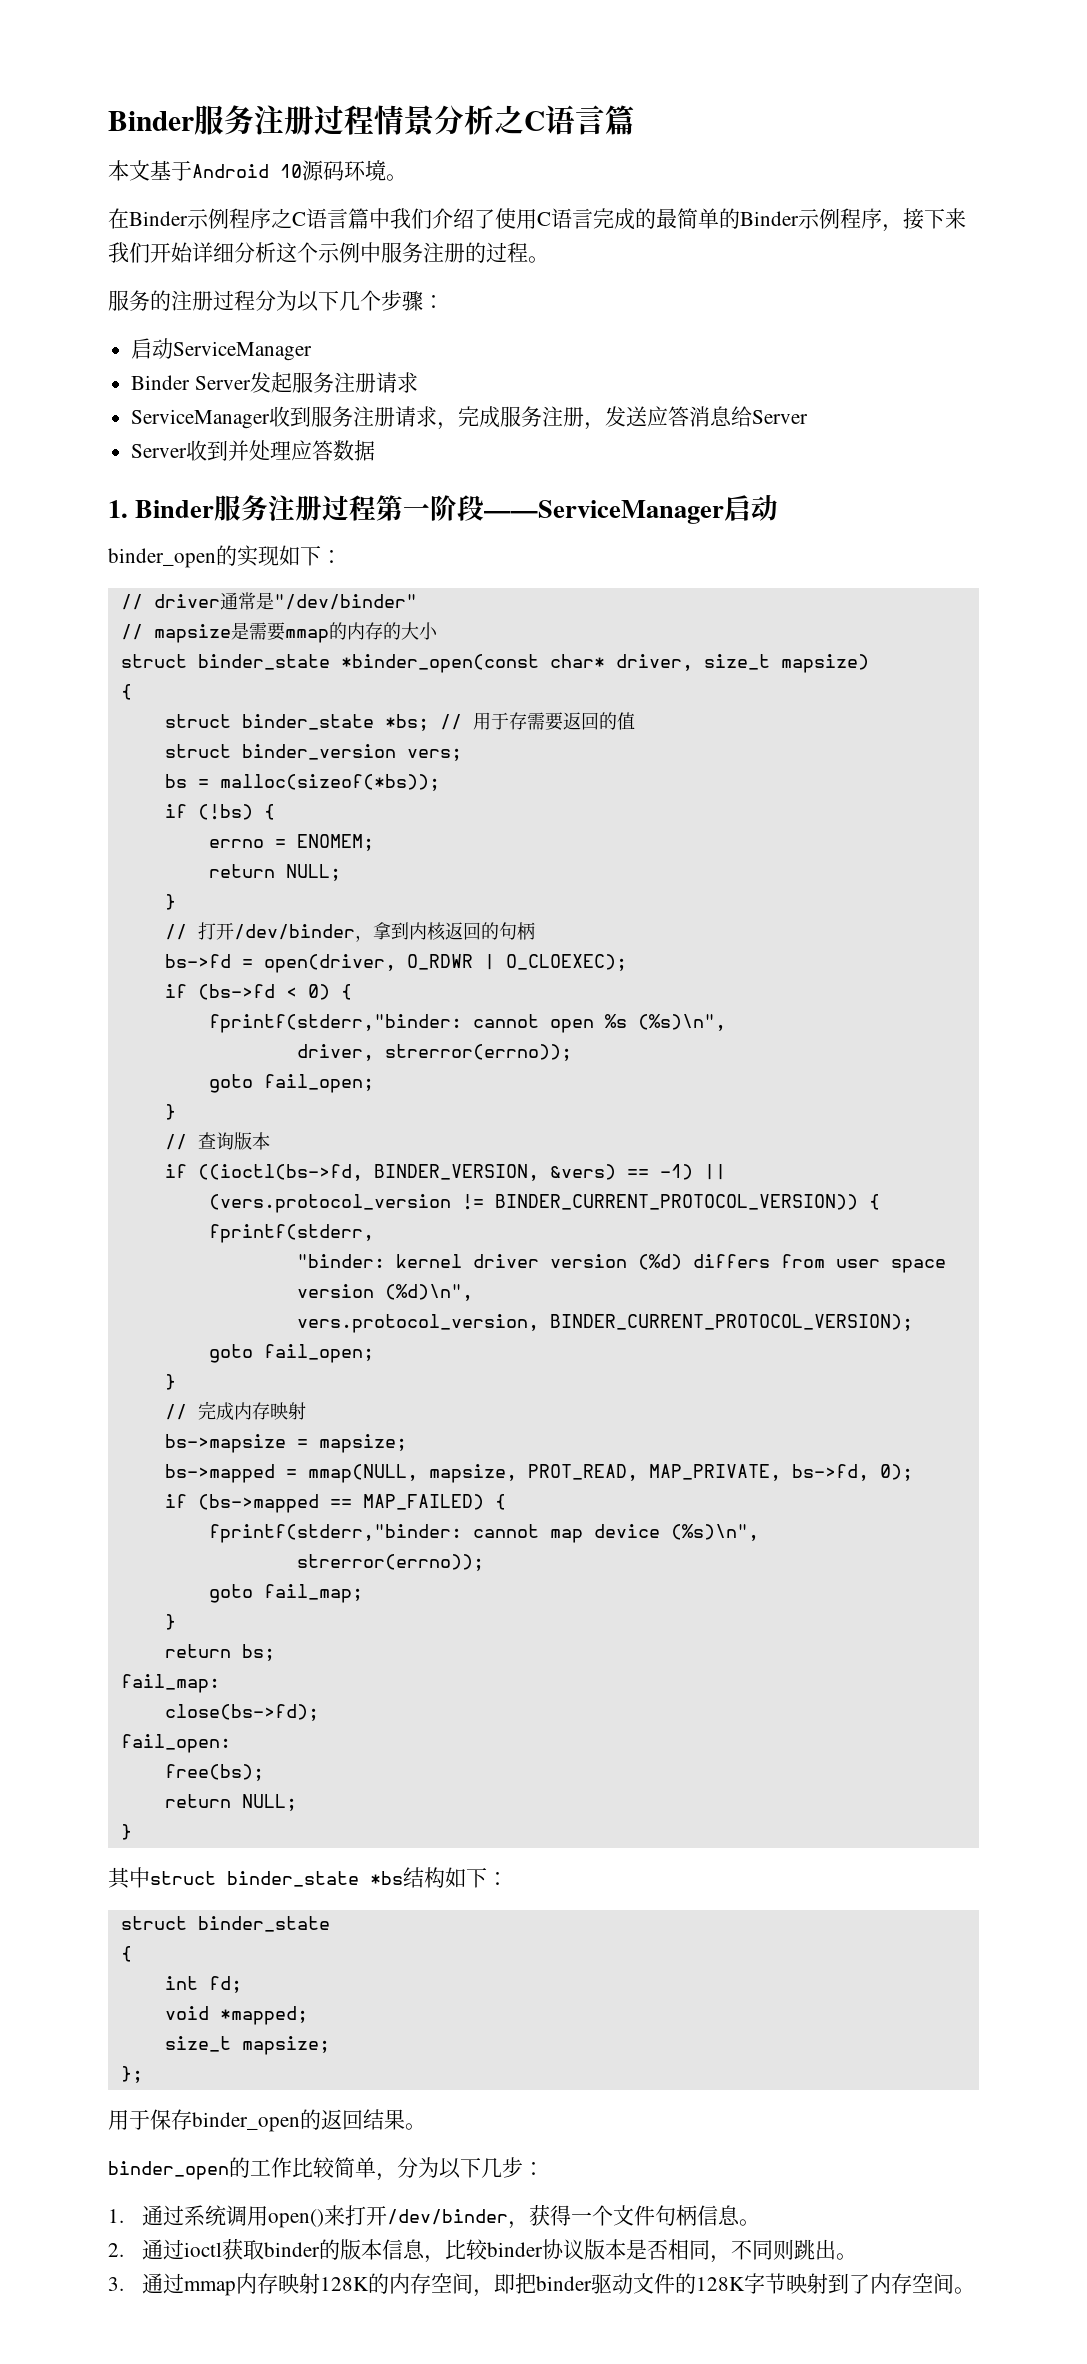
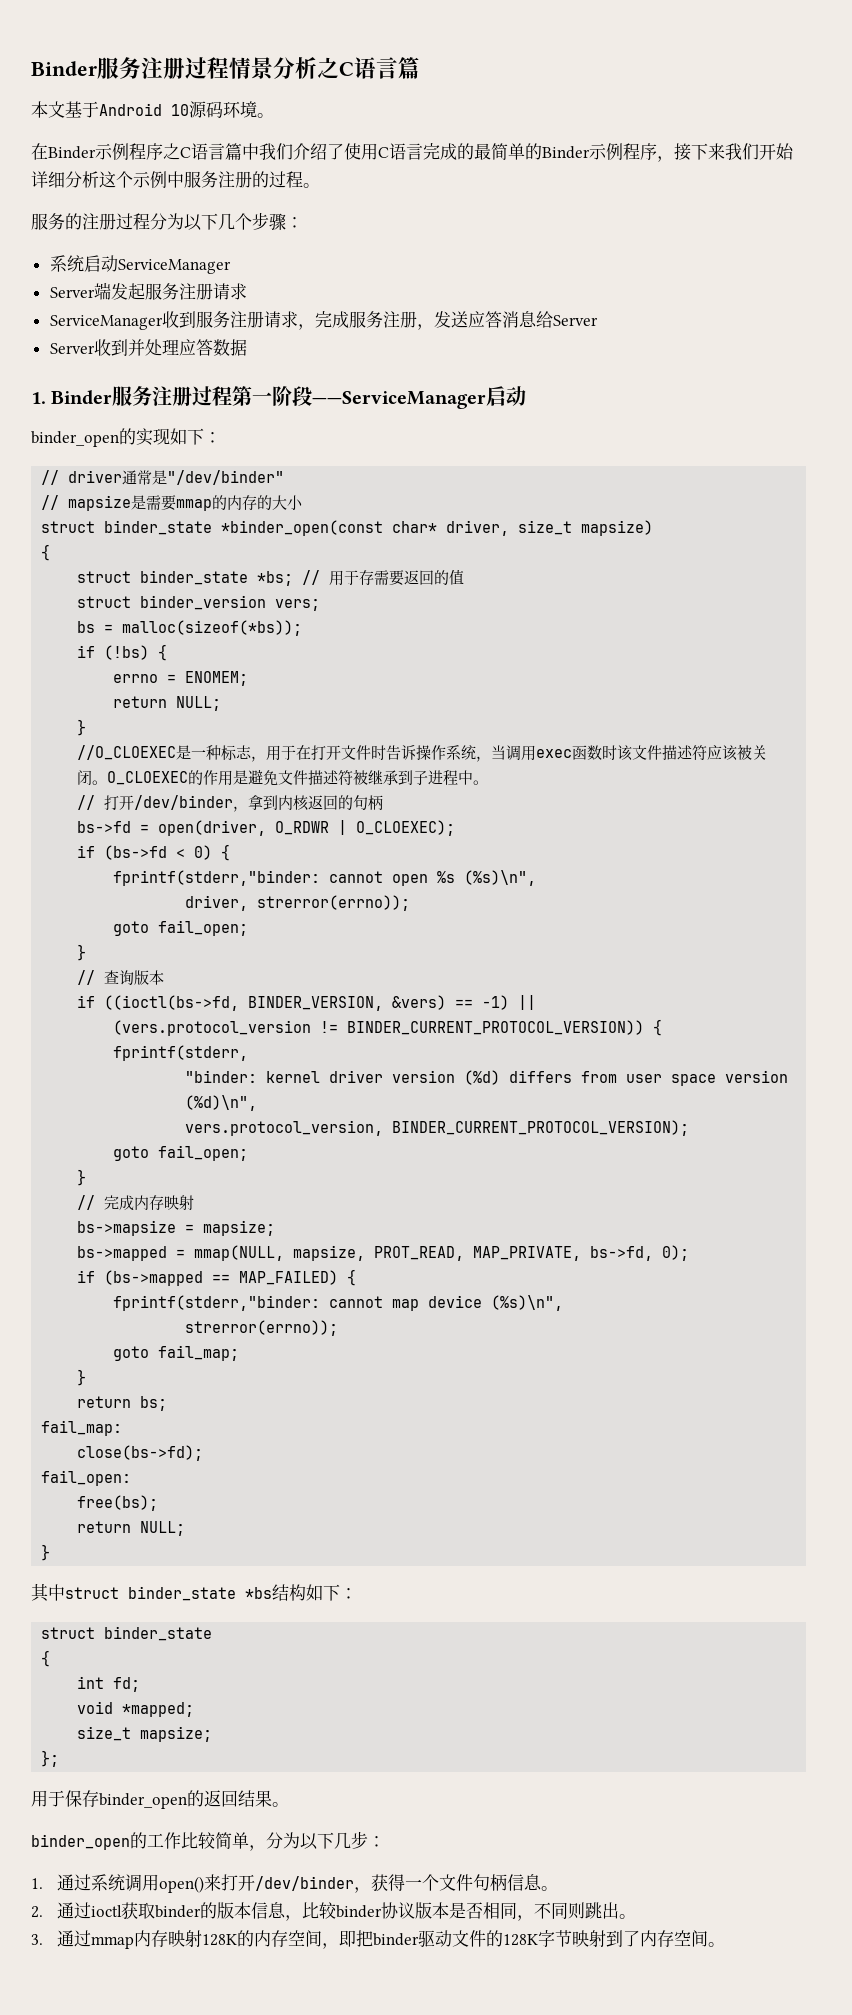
(444, 301) none -> [49,255,84,272] 系统
[131,375,251,390] Binder Server -> [49,282,111,300] Server端
(176, 902) none -> [77,744,768,762] [77,769,489,786] // //O_CLOEXEC是一种标志，用于在打开文件时告诉操作系统，当调用exec函数时该文件描述符应该被关闭。O_CLOEXEC的作用是避免文件描述符被继承到子进程中。

